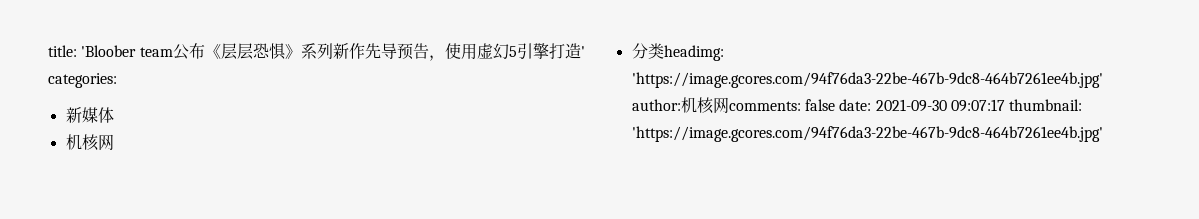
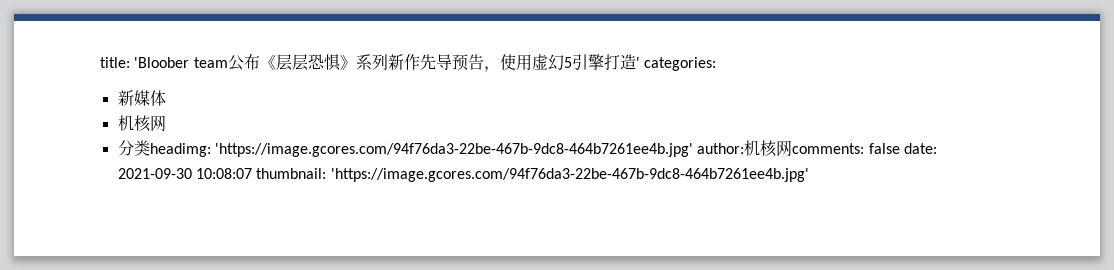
[950,99,1005,112] 09:07:17 -> [195,168,252,179] 10:08:07

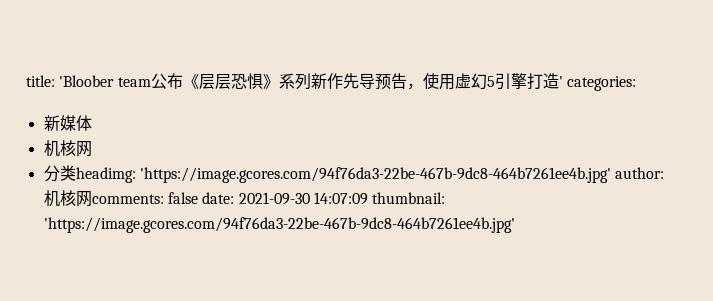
[195,168,252,179] 10:08:07 -> [313,192,368,205] 14:07:09

